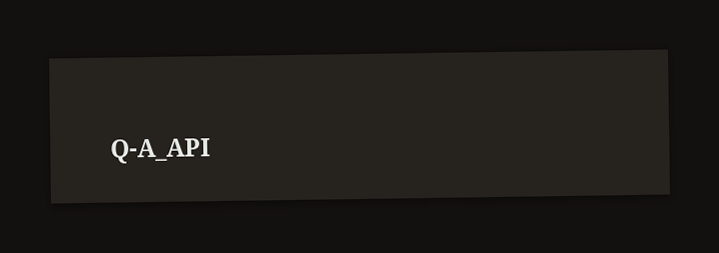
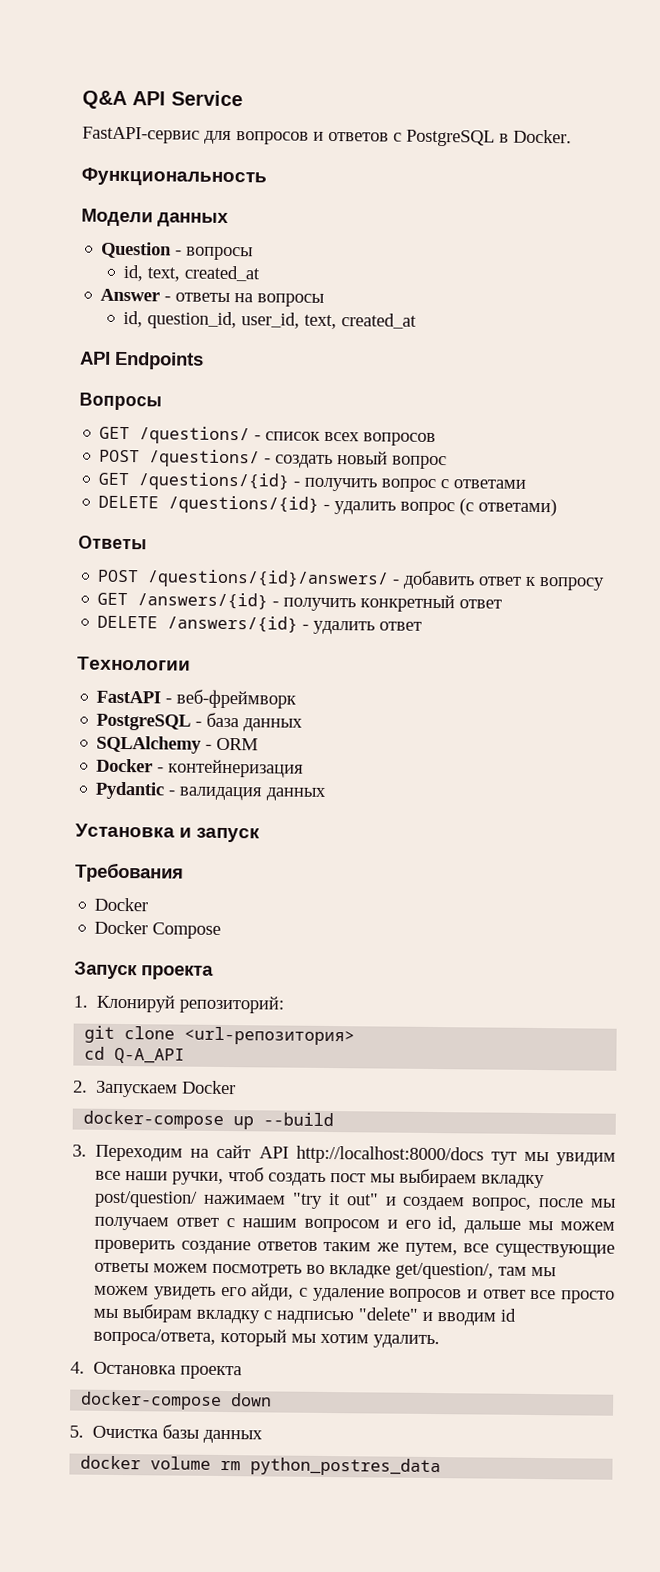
[110,138,211,164] Q-A_API -> [82,90,243,110] [82,126,572,147] [81,167,267,187] [81,208,229,227] [101,241,254,261] [123,264,261,282] [100,288,325,307] [123,310,418,330] [80,351,204,370] [79,392,162,411] [99,426,437,447] [99,449,448,470] [98,472,527,493] [98,495,558,517] [78,535,147,550] [97,569,606,591] [97,592,503,613] [97,615,423,635] [77,656,191,671] [96,689,297,709] [96,712,304,732] [96,735,259,754] [96,758,305,778] [95,781,327,801] [75,823,261,843] [75,862,184,883] [94,897,149,912] [94,920,222,939] [74,961,214,980] [73,994,285,1014] [84,1025,356,1046] [84,1046,186,1064] [73,1080,237,1098] [83,1110,335,1130] [72,1144,616,1166] [95,1167,546,1189] [94,1190,616,1211] [94,1216,615,1234] [94,1239,615,1258] [94,1262,557,1280] [94,1283,616,1304] [93,1304,517,1326] [93,1328,441,1349] [70,1361,243,1380] [81,1391,273,1410] [69,1424,264,1444] [80,1455,442,1477] Q&A API Service // FastAPI-сервис для вопросов и ответов с PostgreSQL в Docker. // Функциональность // Модели данных // Question - вопросы // id, text, created_at // Answer - ответы на вопросы // id, question_id, user_id, text, created_at // API Endpoints // Вопросы // GET /questions/ - список всех вопросов // POST /questions/ - создать новый вопрос // GET /questions/{id} - получить вопрос с ответами // DELETE /questions/{id} - удалить вопрос (с ответами) // Ответы // POST /questions/{id}/answers/ - добавить ответ к вопросу // GET /answers/{id} - получить конкретный ответ // DELETE /answers/{id} - удалить ответ // Технологии // FastAPI - веб-фреймворк // PostgreSQL - база данных // SQLAlchemy - ORM // Docker - контейнеризация // Pydantic - валидация данных // Установка и запуск // Требования // Docker // Docker Compose // Запуск проекта // 1. Клонируй репозиторий: // git clone <url-репозитория> // cd Q-A_API // 2. Запускаем Docker // docker-compose up --build // 3. Переходим на сайт API http://localhost:8000/docs тут мы увидим все наши ручки, чтоб создать пост мы выбираем вкладку post/question/ нажимаем "try it out" и создаем вопрос, после мы получаем ответ с нашим вопросом и его id, дальше мы можем проверить создание ответов таким же путем, все существующие ответы можем посмотреть во вкладке get/question/, там мы можем увидеть его айди, с удаление вопросов и ответ все просто мы выбирам вкладку с надписью "delete" и вводим id вопроса/ответа, который мы хотим удалить. // 4. Остановка проекта // docker-compose down // 5. Очистка базы данных // docker volume rm python_postres_data

